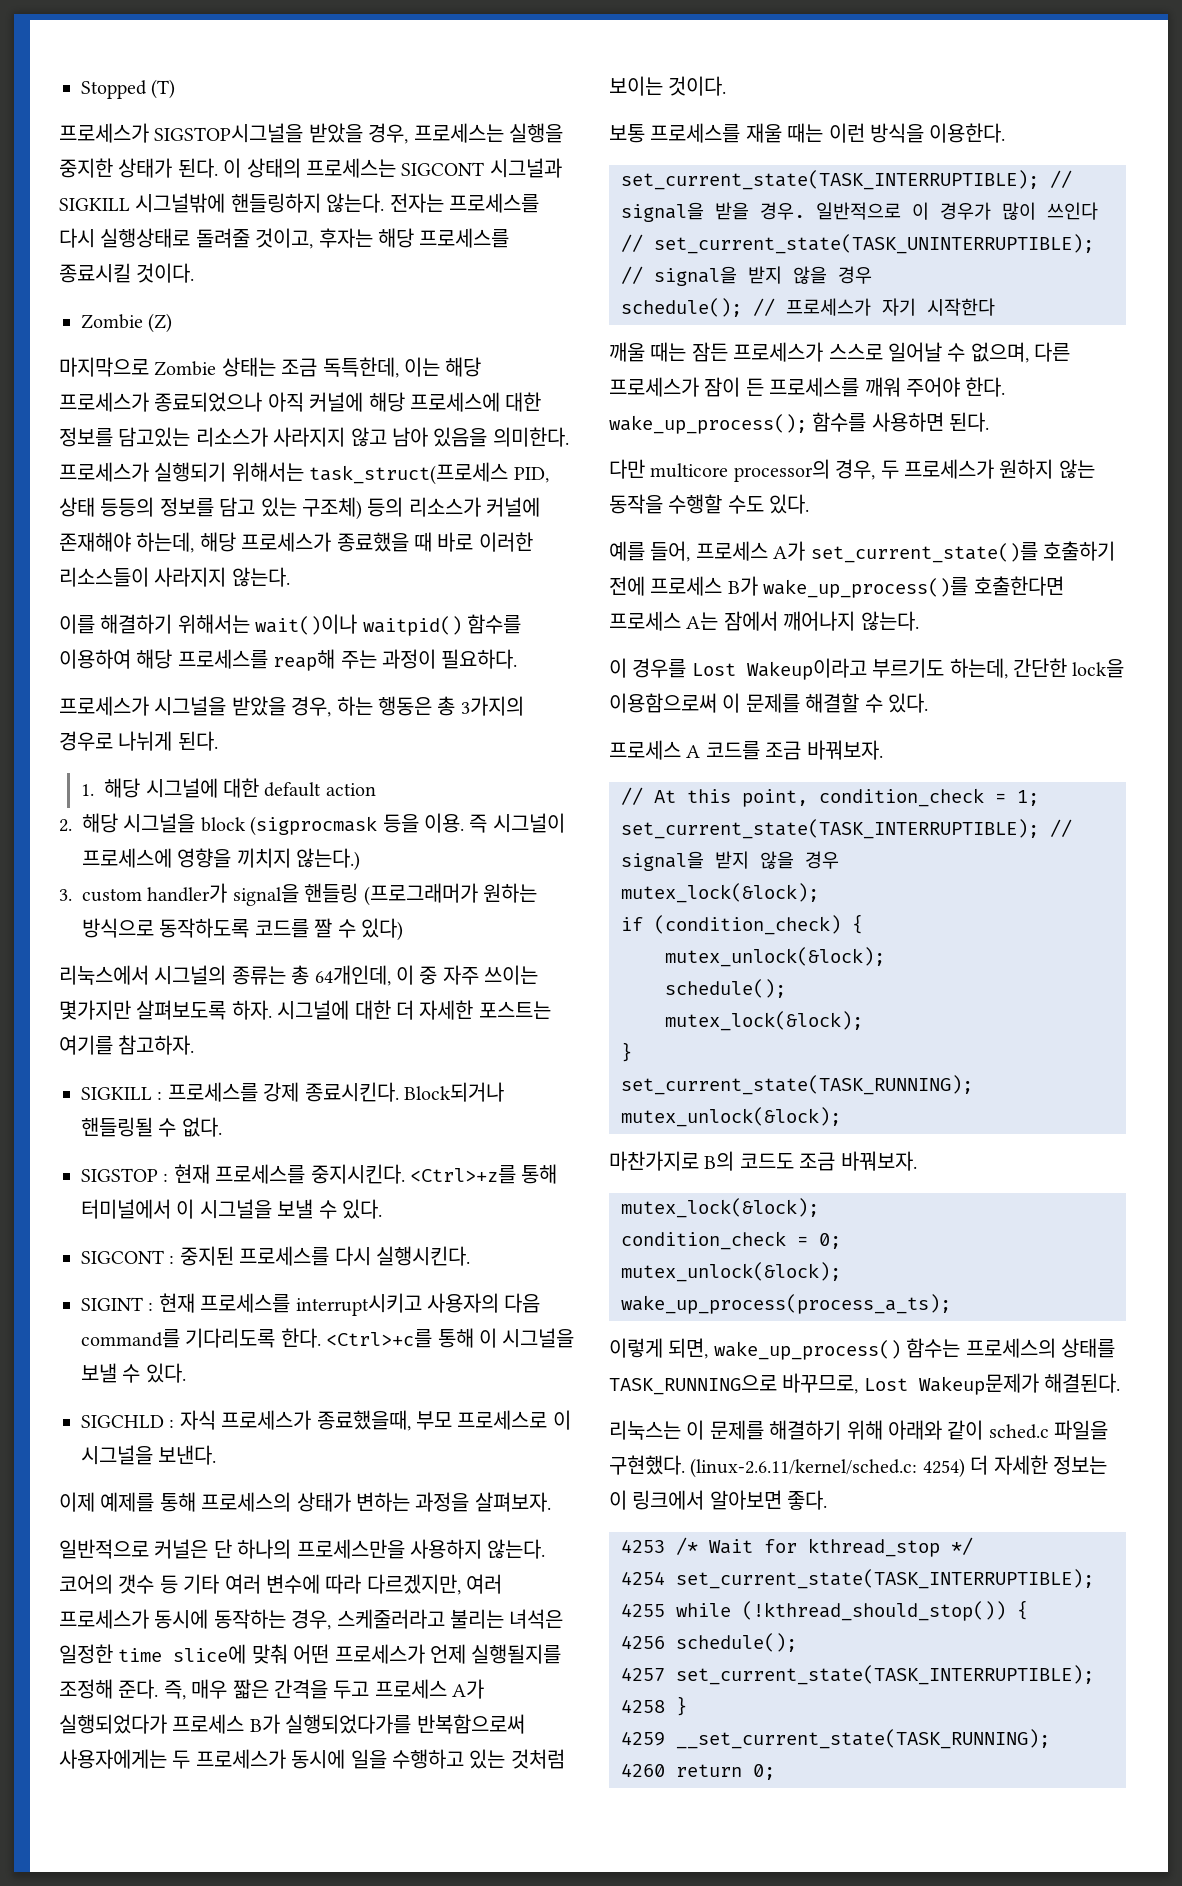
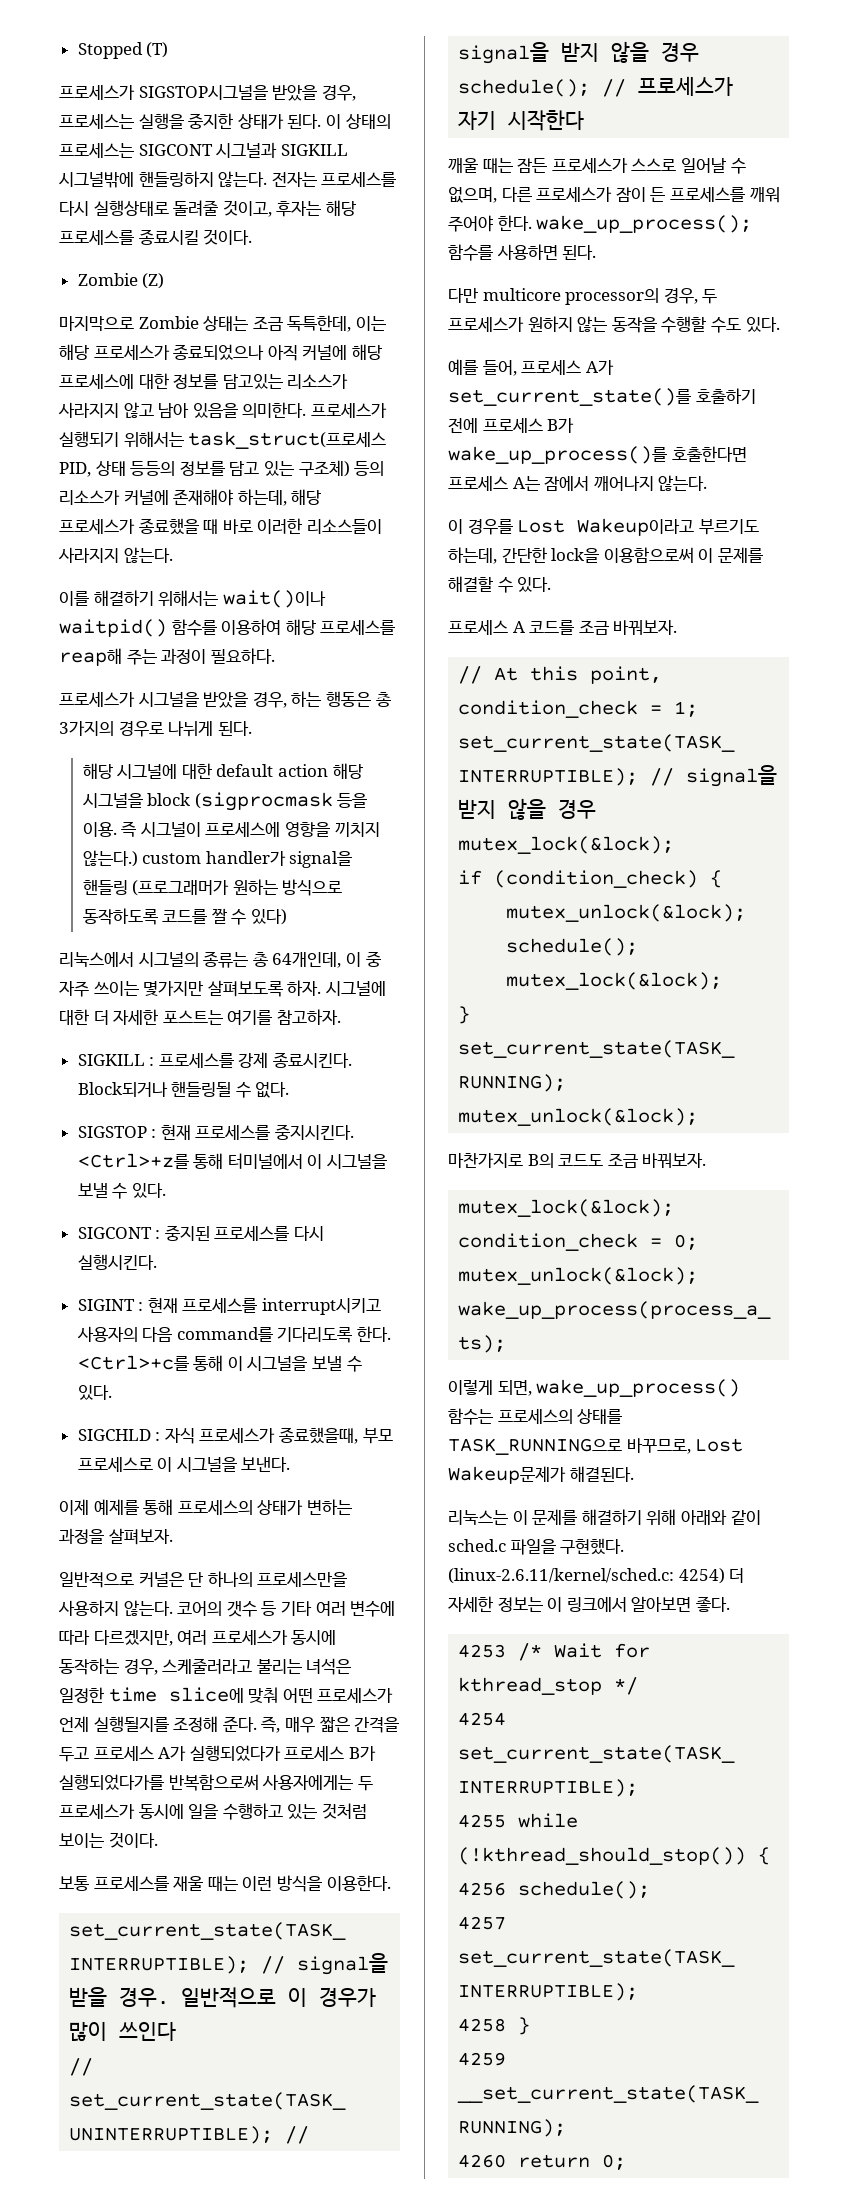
[81,784,95,796] 1. -> (252, 728) none
[59,819,72,832] // 2. -> (328, 770) none
[59,889,72,901] // 3. -> (138, 858) none

